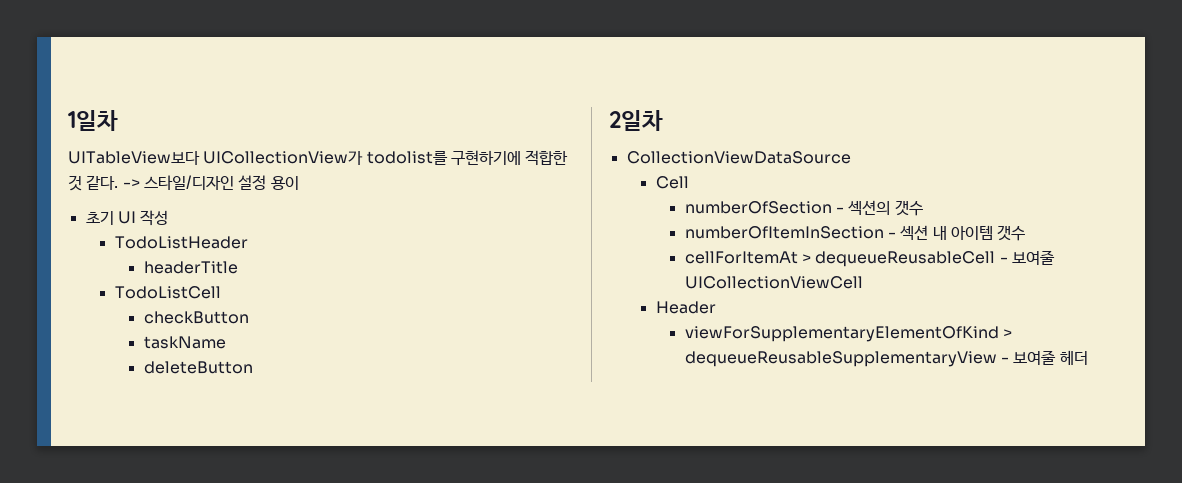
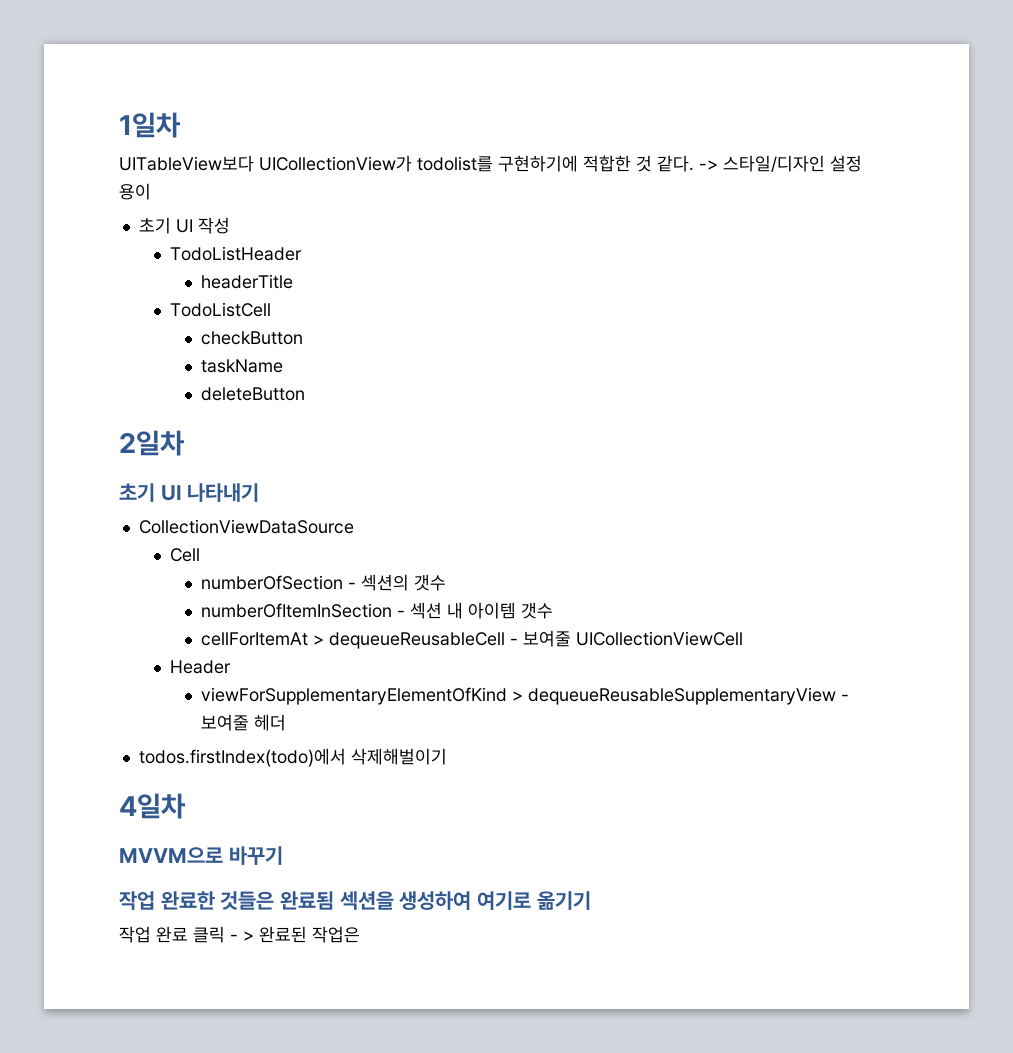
(663, 120) none -> [119,483,260,502] // 초기 UI 나타내기
(1088, 357) none -> [138,748,447,767] [119,793,186,819] [119,846,283,865] [119,891,591,910] [119,926,360,943] // todos.firstIndex(todo)에서 삭제해벌이기 // 4일차 // MVVM으로 바꾸기 // 작업 완료한 것들은 완료됨 섹션을 생성하여 여기로 옮기기 // 작업 완료 클릭 - > 완료된 작업은

